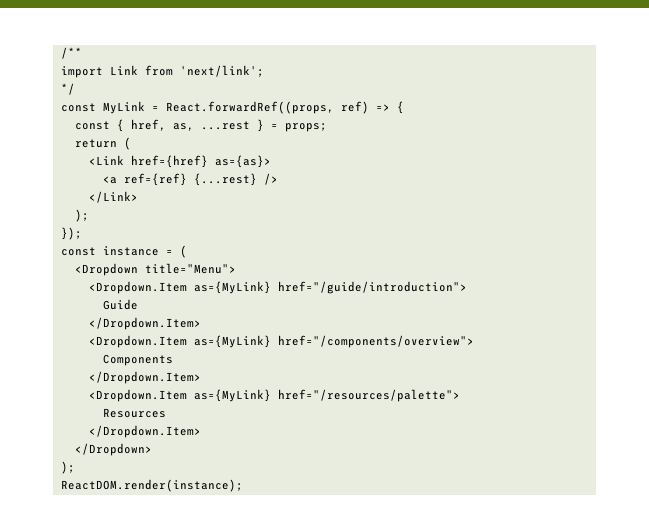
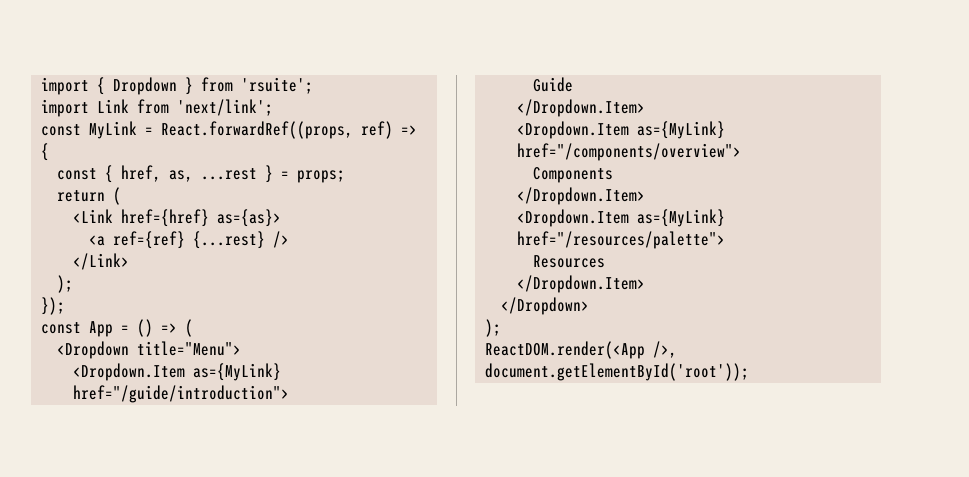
[60,47,82,59] /** -> [40,77,313,95] import { Dropdown } from 'rsuite';
[60,83,75,95] // */ -> (273, 107) none
[102,246,173,256] instance = -> [88,319,177,337] App = () =>
[60,479,243,492] ReactDOM.render(instance); -> [484,341,677,359] [484,363,749,381] ReactDOM.render(<App />, document.getElementById('root'));

